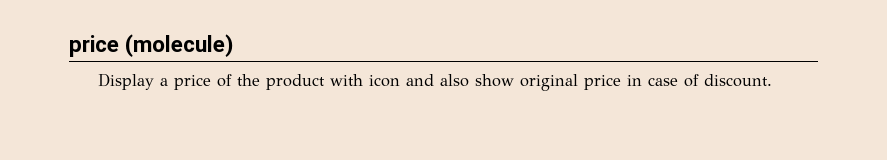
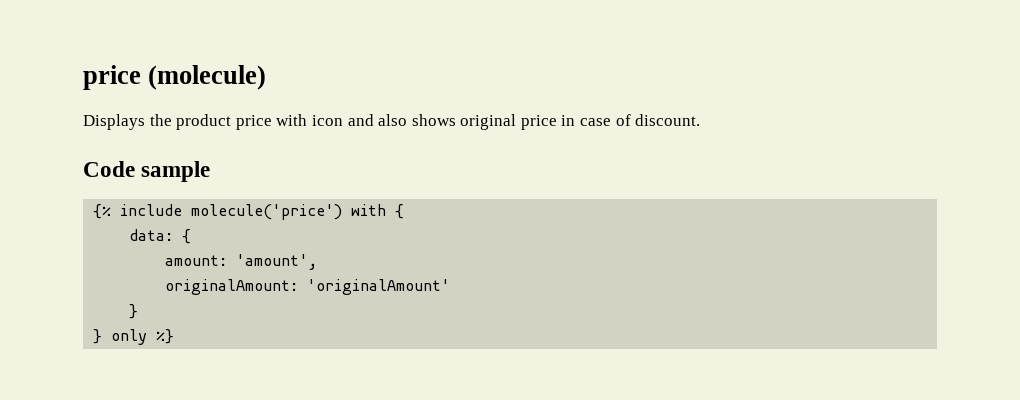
[98,73,233,90] Display a price of -> [83,114,145,130] Displays
(326, 82) none -> [235,115,272,130] price
[475,74,515,87] show -> [411,114,456,126] shows
(773, 80) none -> [83,161,211,182] [93,204,405,220] [129,229,192,244] [165,254,318,270] [165,279,451,295] [129,304,139,319] [93,329,175,345] // Code sample // {% include molecule('price') with { // data: { // amount: 'amount', // originalAmount: 'originalAmount' // } // } only %}

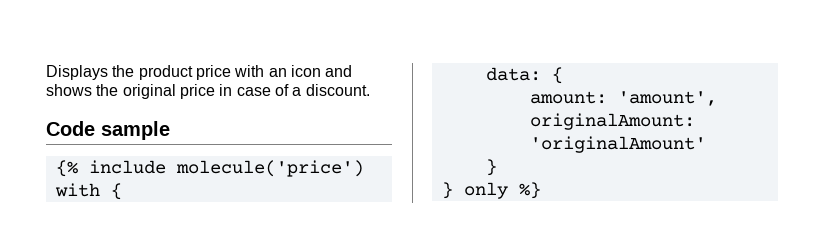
[83,65,267,90] price (molecule) // -> (46, 72) none
(308, 120) none -> [268,68,287,77] an
[378,114,456,126] also shows -> [46,84,119,96] shows the
(631, 120) none -> [292,87,302,96] a

